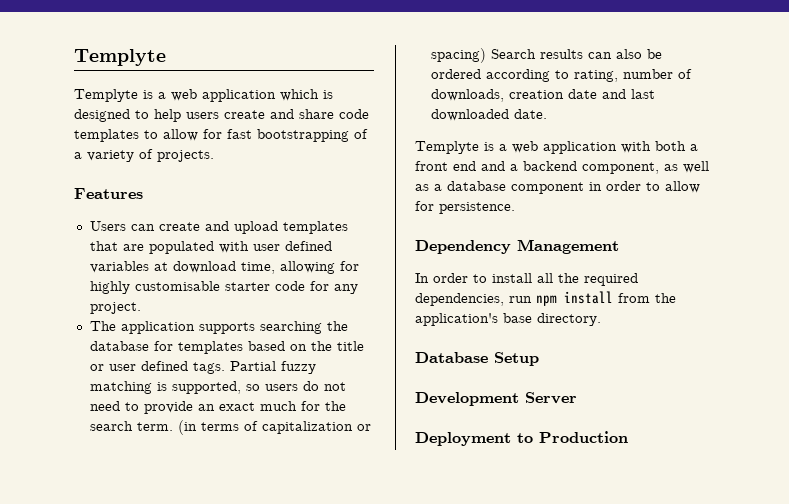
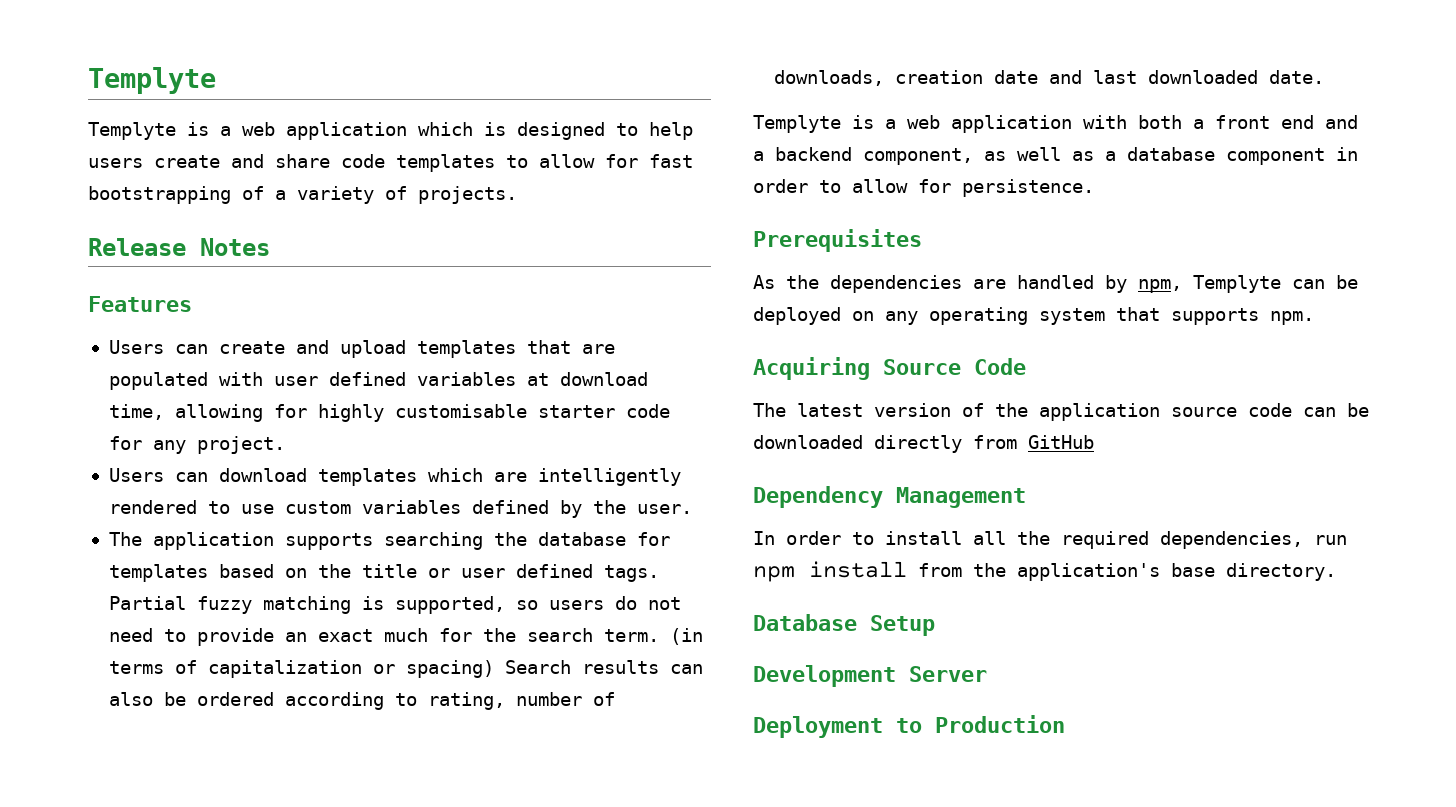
(214, 156) none -> [88,238,270,256] // Release Notes
(141, 308) none -> [108,468,681,486] [108,500,692,518] // Users can download templates which are intelligently rendered to use custom variables defined by the user.
(515, 208) none -> [753,229,922,252] [753,275,1358,293] [753,307,1314,325] [753,357,1026,380] [753,403,1369,421] [753,435,1094,453] // Prerequisites // As the dependencies are handled by npm, Templyte can be deployed on any operating system that supports npm. // Acquiring Source Code // The latest version of the application source code can be downloaded directly from GitHub

